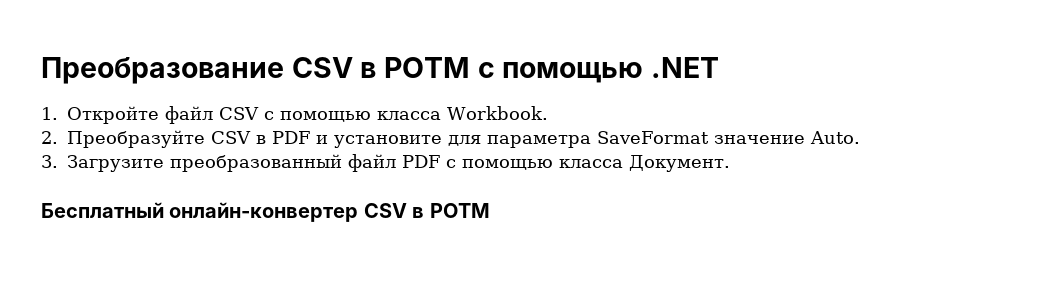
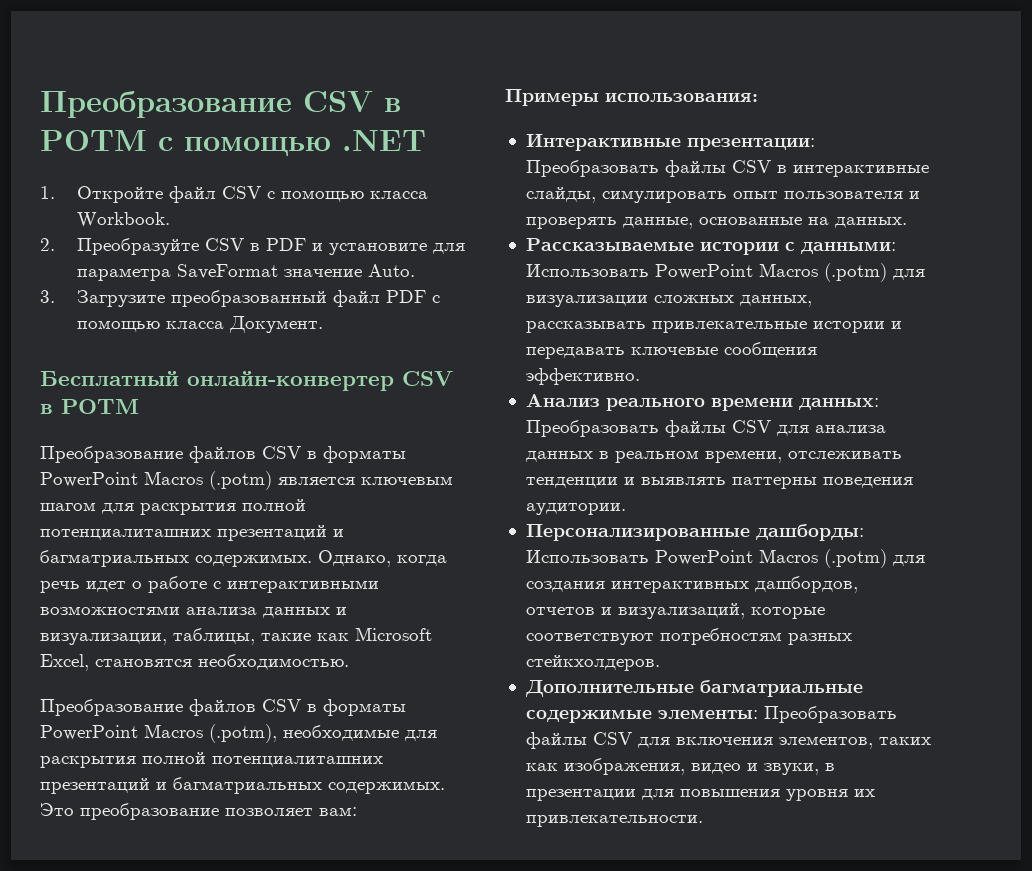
(490, 210) none -> [40,446,406,463] [40,471,453,490] [40,499,306,515] [40,525,344,541] [40,550,447,567] [40,576,379,593] [40,606,347,618] [40,627,432,645] [40,654,349,671] [40,699,406,716] [40,724,437,743] [40,752,383,768] [40,777,445,794] [40,803,357,820] [505,89,758,106] [525,133,815,151] [525,160,929,177] [525,187,920,203] [525,217,907,229] [525,238,896,255] [525,263,925,282] [525,295,812,307] [525,321,902,333] [525,342,817,359] [525,368,640,385] [525,394,879,411] [525,420,886,437] [525,450,902,463] [525,477,913,489] [525,503,626,515] [525,524,864,541] [525,549,925,568] [525,576,858,593] [525,603,825,619] [525,628,852,645] [525,655,660,671] [524,680,863,697] [525,706,897,723] [525,732,931,749] [525,758,835,775] [525,789,875,801] [525,815,703,827] // Преобразование файлов CSV в форматы PowerPoint Macros (.potm) является ключевым шагом для раскрытия полной потенциалиташних презентаций и багматриальных содержимых. Однако, когда речь идет о работе с интерактивными возможностями анализа данных и визуализации, таблицы, такие как Microsoft Excel, становятся необходимостью. // Преобразование файлов CSV в форматы PowerPoint Macros (.potm), необходимые для раскрытия полной потенциалиташних презентаций и багматриальных содержимых. Это преобразование позволяет вам: // Примеры использования: // Интерактивные презентации: Преобразовать файлы CSV в интерактивные слайды, симулировать опыт пользователя и проверять данные, основанные на данных. // Рассказываемые истории с данными: Использовать PowerPoint Macros (.potm) для визуализации сложных данных, рассказывать привлекательные истории и передавать ключевые сообщения эффективно. // Анализ реального времени данных: Преобразовать файлы CSV для анализа данных в реальном времени, отслеживать тенденции и выявлять паттерны поведения аудитории. // Персонализированные дашборды: Использовать PowerPoint Macros (.potm) для создания интерактивных дашбордов, отчетов и визуализаций, которые соответствуют потребностям разных стейкхолдеров. // Дополнительные багматриальные содержимые элементы: Преобразовать файлы CSV для включения элементов, таких как изображения, видео и звуки, в презентации для повышения уровня их привлекательности.

